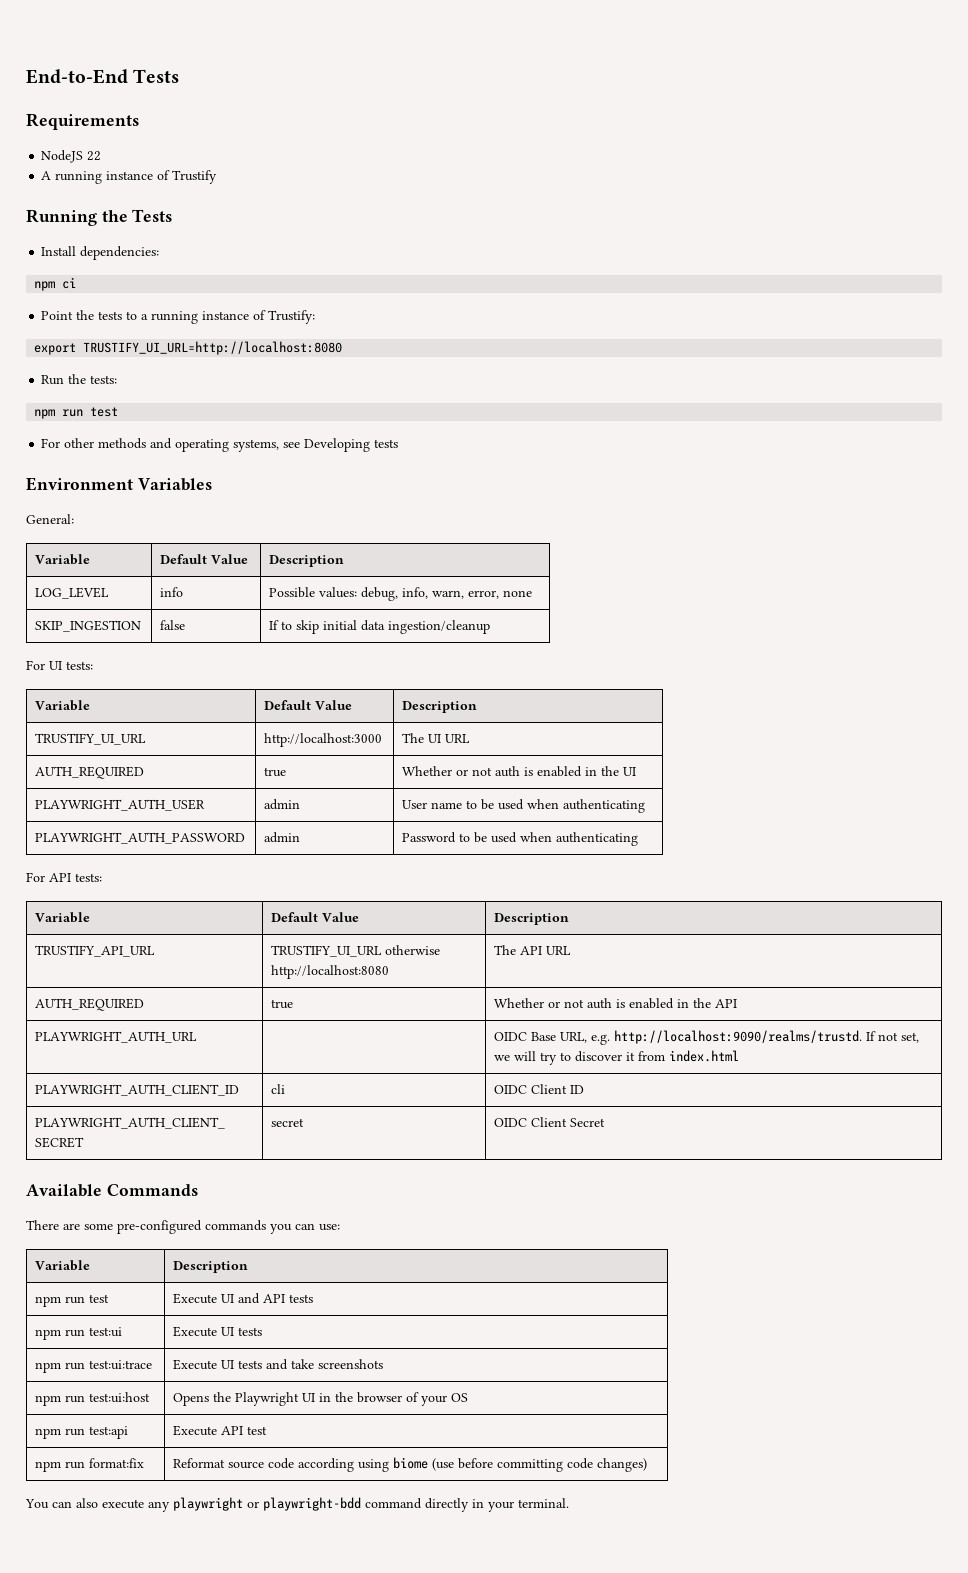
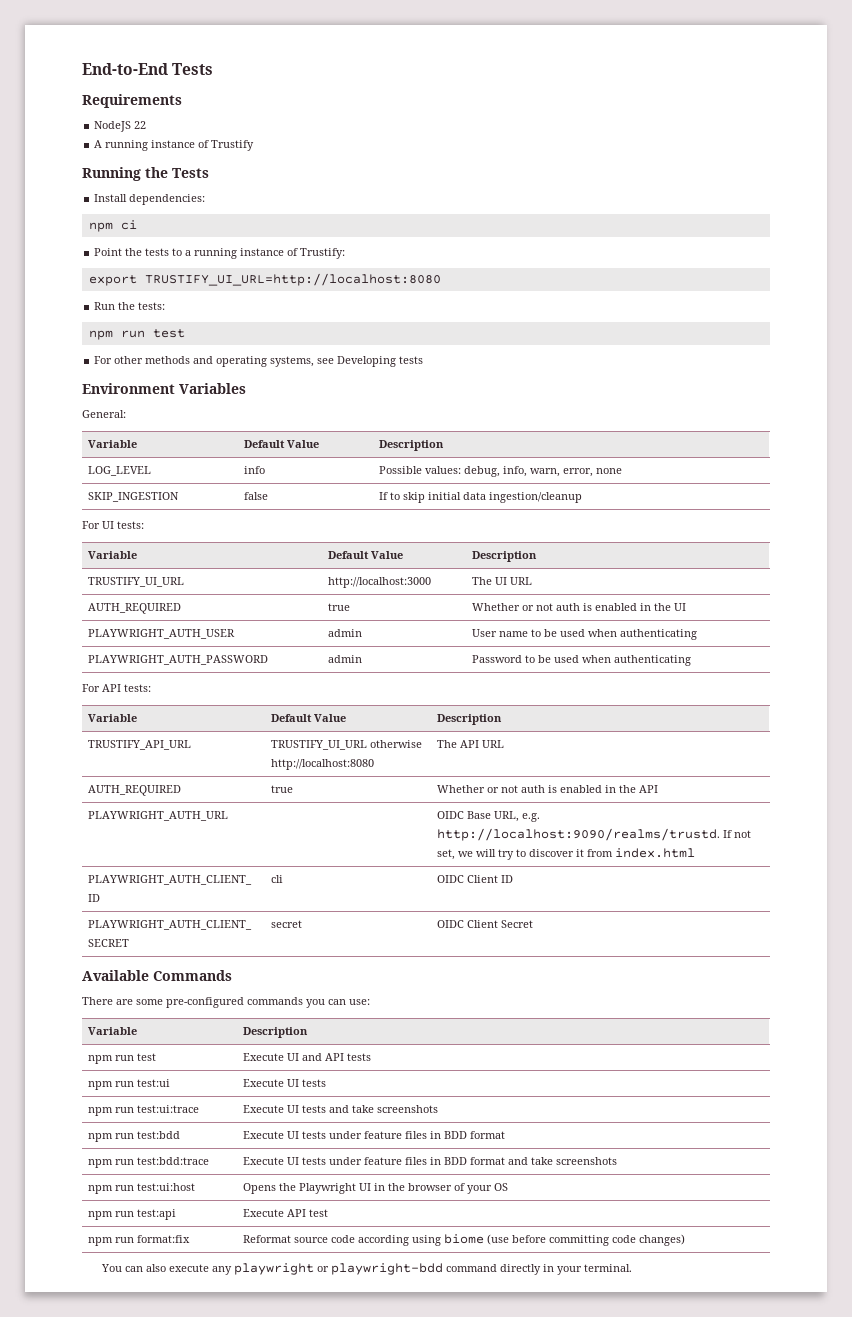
(384, 1364) none -> [88,1131,181,1142] [243,1131,506,1139] [88,1157,210,1168] [243,1157,618,1165] // npm run test:bdd | Execute UI tests under feature files in BDD format // npm run test:bdd:trace | Execute UI tests under feature files in BDD format and take screenshots

